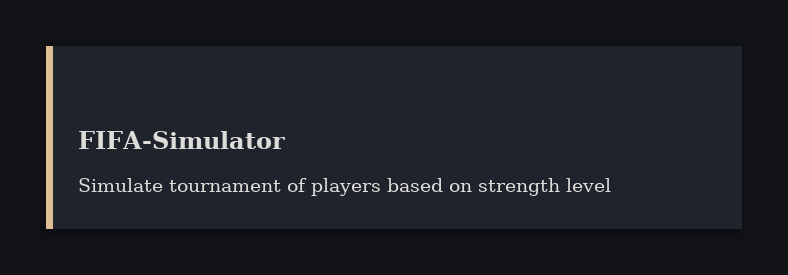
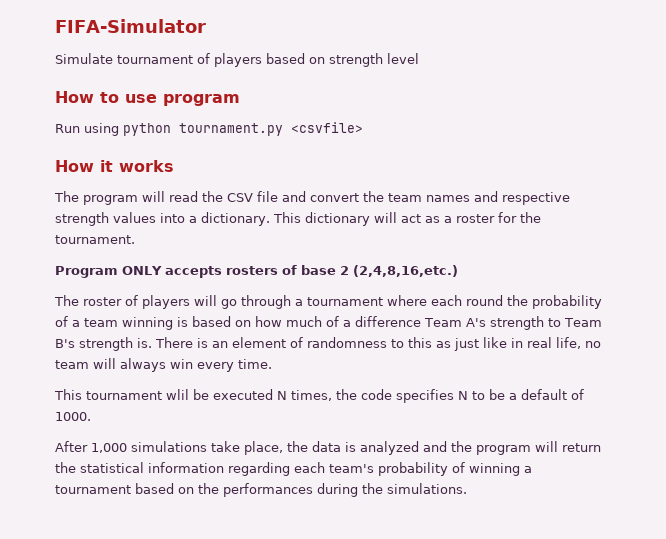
(611, 185) none -> [55,91,240,106] [55,122,363,136] [55,160,174,172] [54,191,570,205] [55,212,541,226] [55,235,135,244] [55,265,458,278] [54,295,602,309] [55,316,602,330] [55,337,601,351] [55,358,272,372] [54,389,584,403] [55,412,91,421] [55,441,601,455] [55,462,532,476] [55,483,467,497] // How to use program // Run using python tournament.py <csvfile> // How it works // The program will read the CSV file and convert the team names and respective strength values into a dictionary. This dictionary will act as a roster for the tournament. // Program ONLY accepts rosters of base 2 (2,4,8,16,etc.) // The roster of players will go through a tournament where each round the probability of a team winning is based on how much of a difference Team A's strength to Team B's strength is. There is an element of randomness to this as just like in real life, no team will always win every time. // This tournament wlil be executed N times, the code specifies N to be a default of 1000. // After 1,000 simulations take place, the data is analyzed and the program will return the statistical information regarding each team's probability of winning a tournament based on the performances during the simulations.

